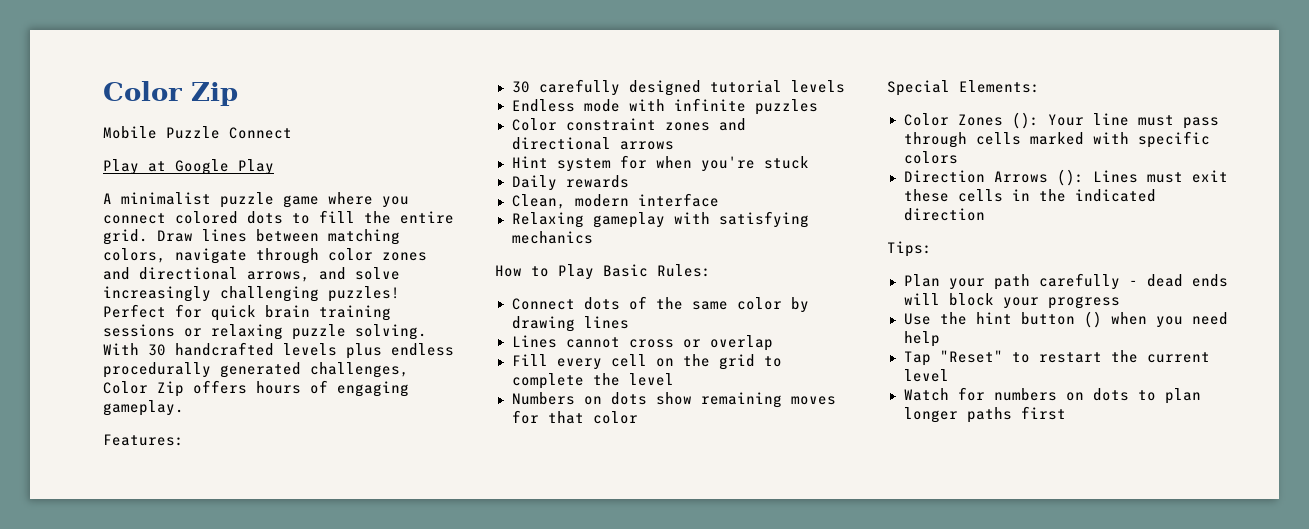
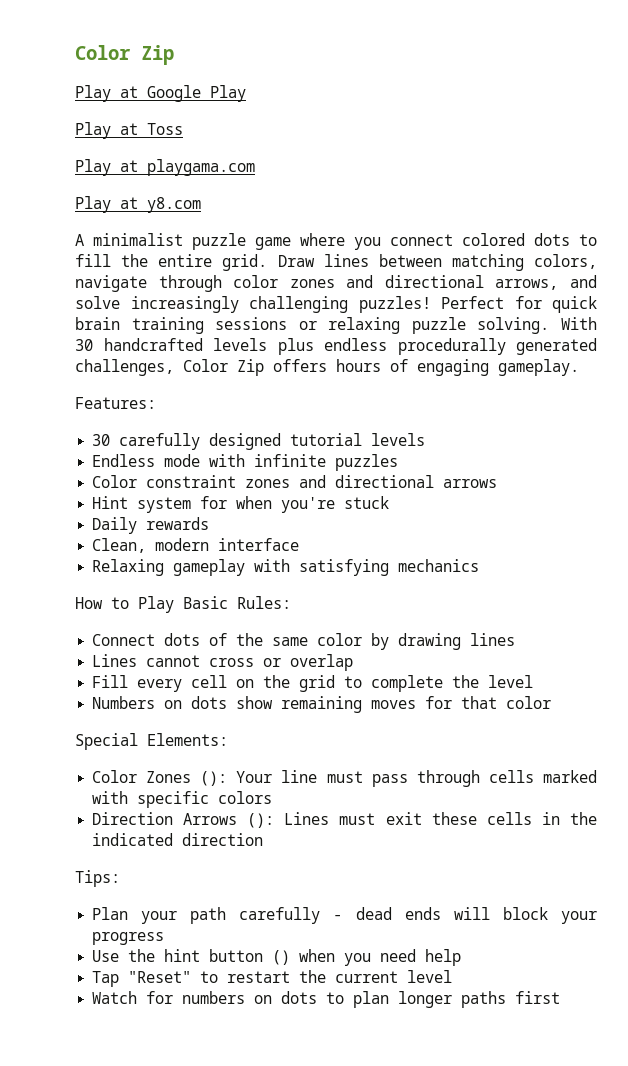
[103,81,238,106] [103,126,292,139] Color Zip // Mobile Puzzle Connect -> [75,45,174,65] Color Zip
(274, 167) none -> [75,122,183,139] [75,159,255,176] [75,196,201,213] // Play at Toss // Play at playgama.com // Play at y8.com

